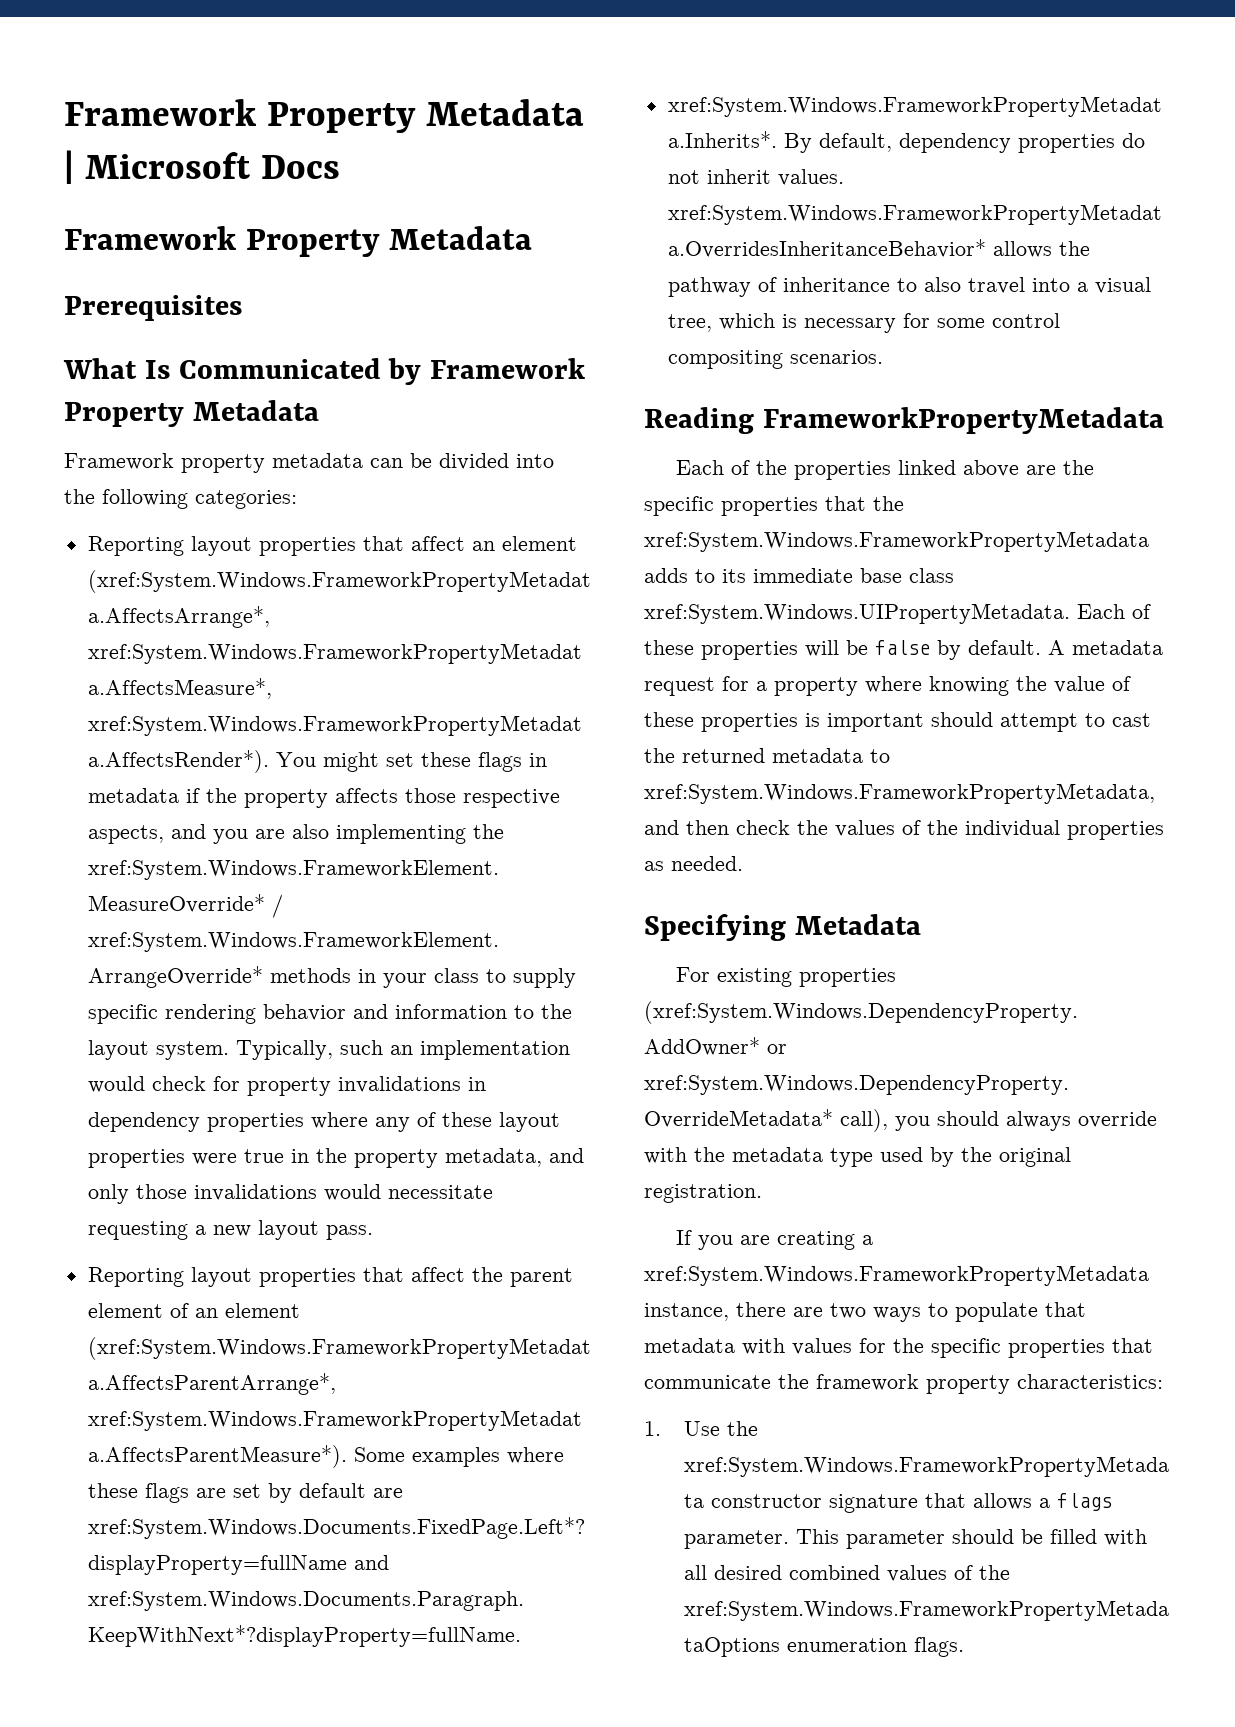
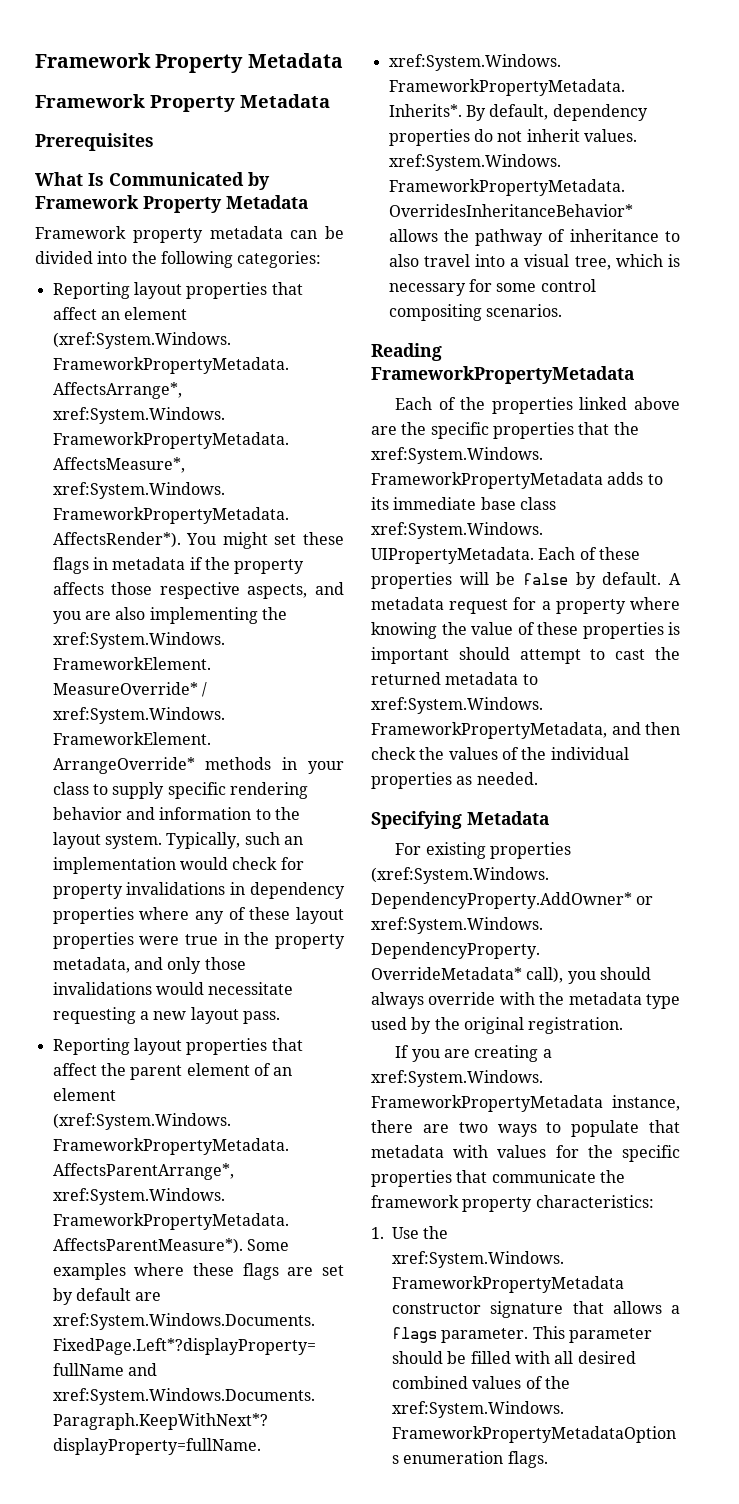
[64,99,585,133] [64,150,341,184] Framework Property Metadata | Microsoft Docs -> [35,53,343,73] Framework Property Metadata

